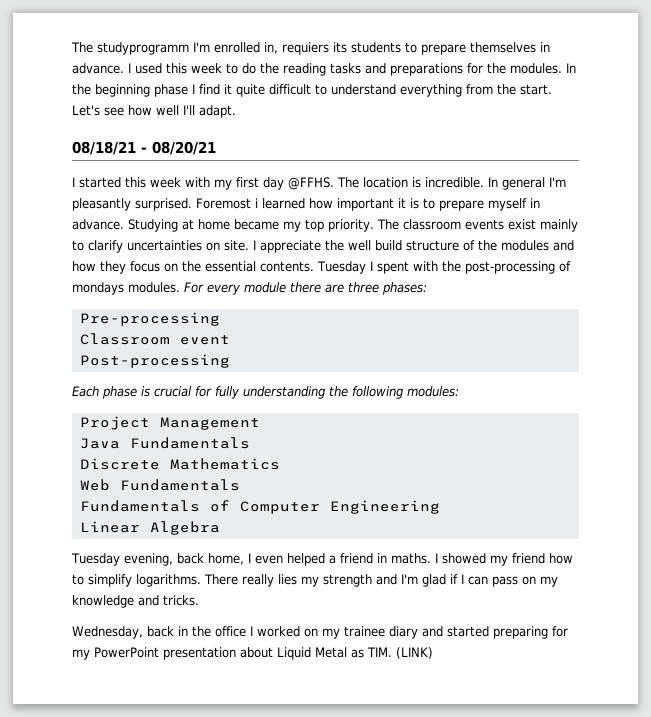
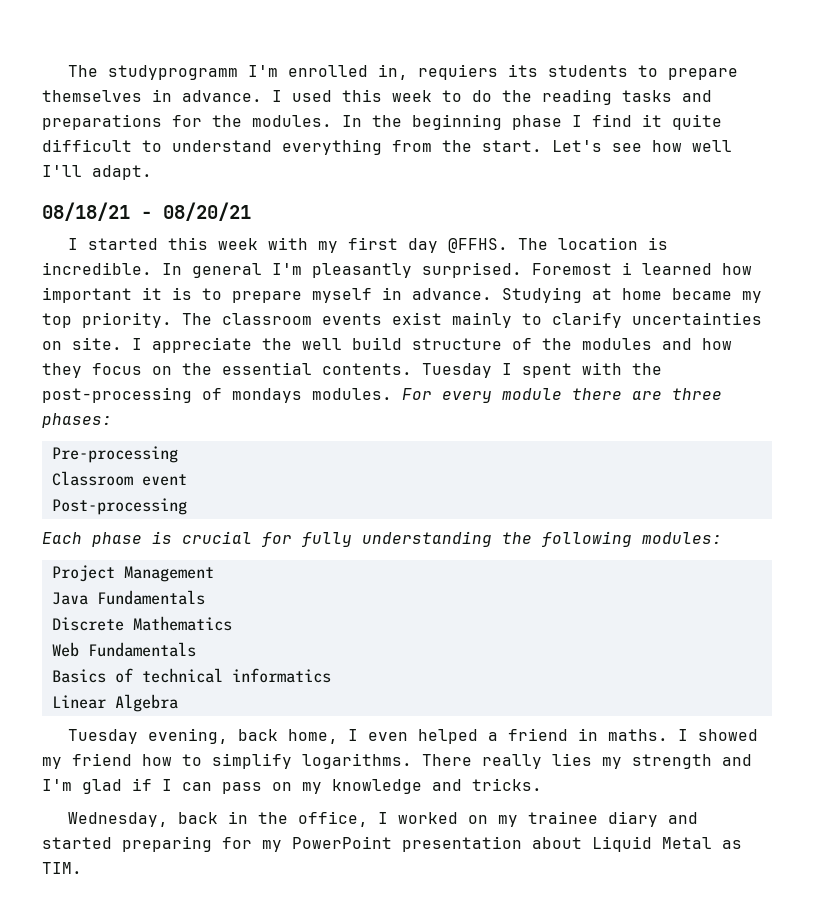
[79,500,440,514] Fundamentals of Computer Engineering -> [51,668,331,683] Basics of technical informatics
[215,626,246,637] office -> [298,811,369,827] office,
[396,647,433,659] (LINK) -> (82, 868) none

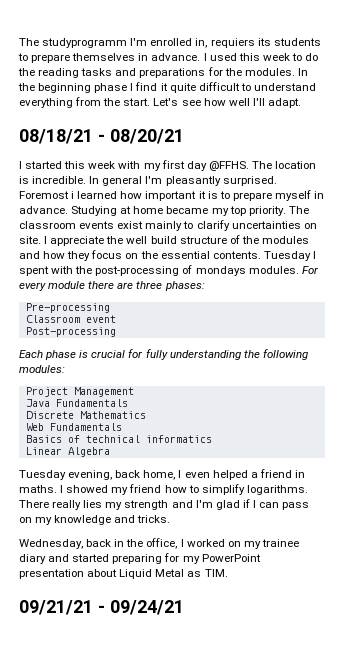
(82, 868) none -> [19,600,184,615] // 09/21/21 - 09/24/21

